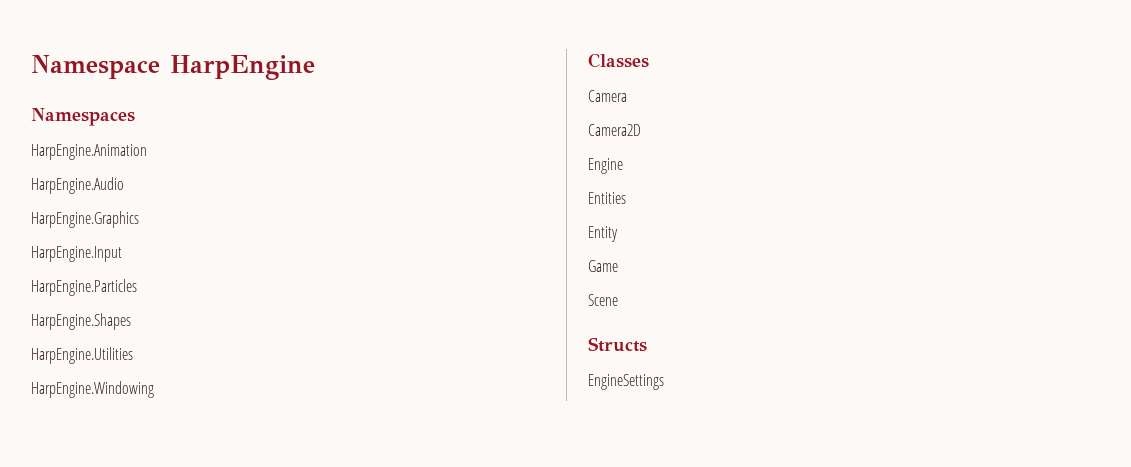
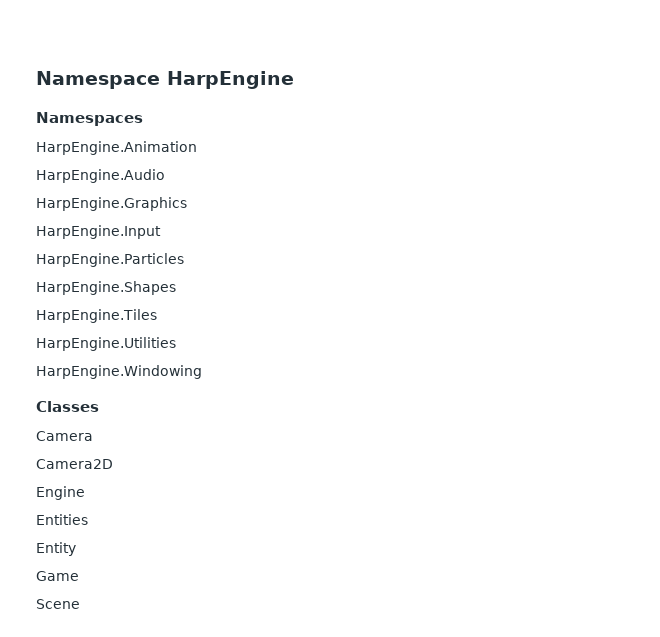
(131, 321) none -> [36,309,157,323] // HarpEngine.Tiles
[588,337,647,352] [588,374,664,390] // Structs // EngineSettings -> (80, 604) none

